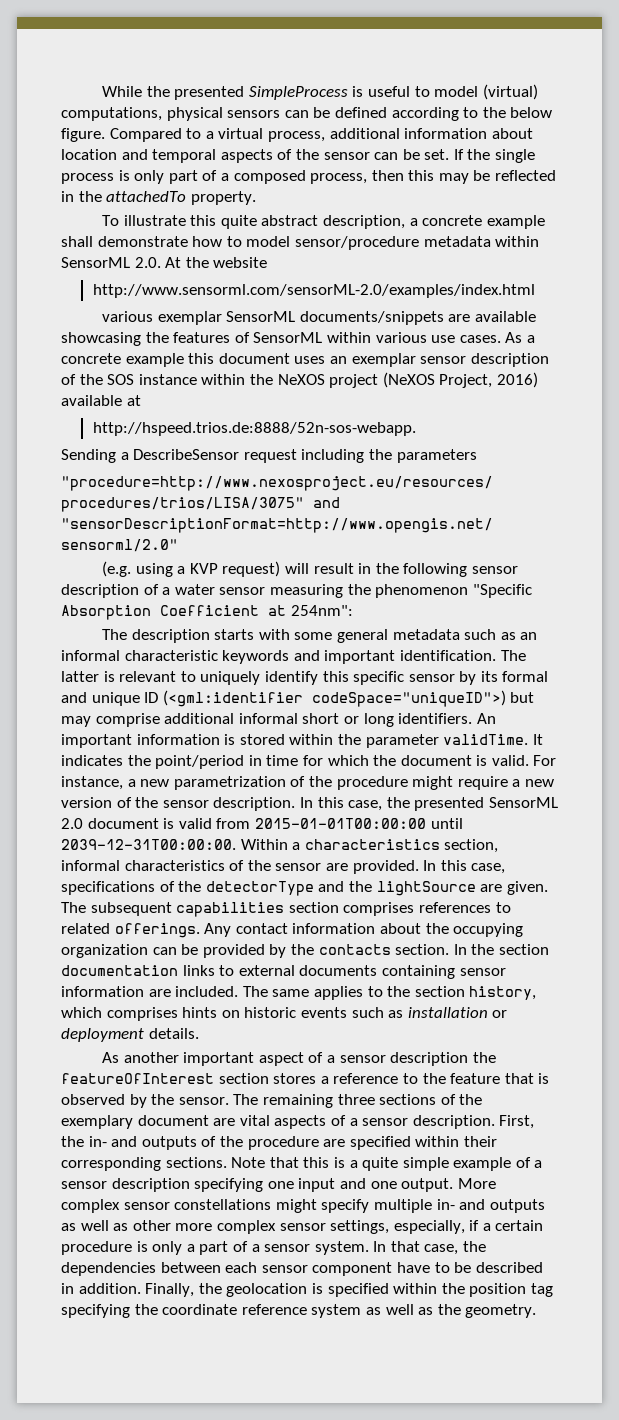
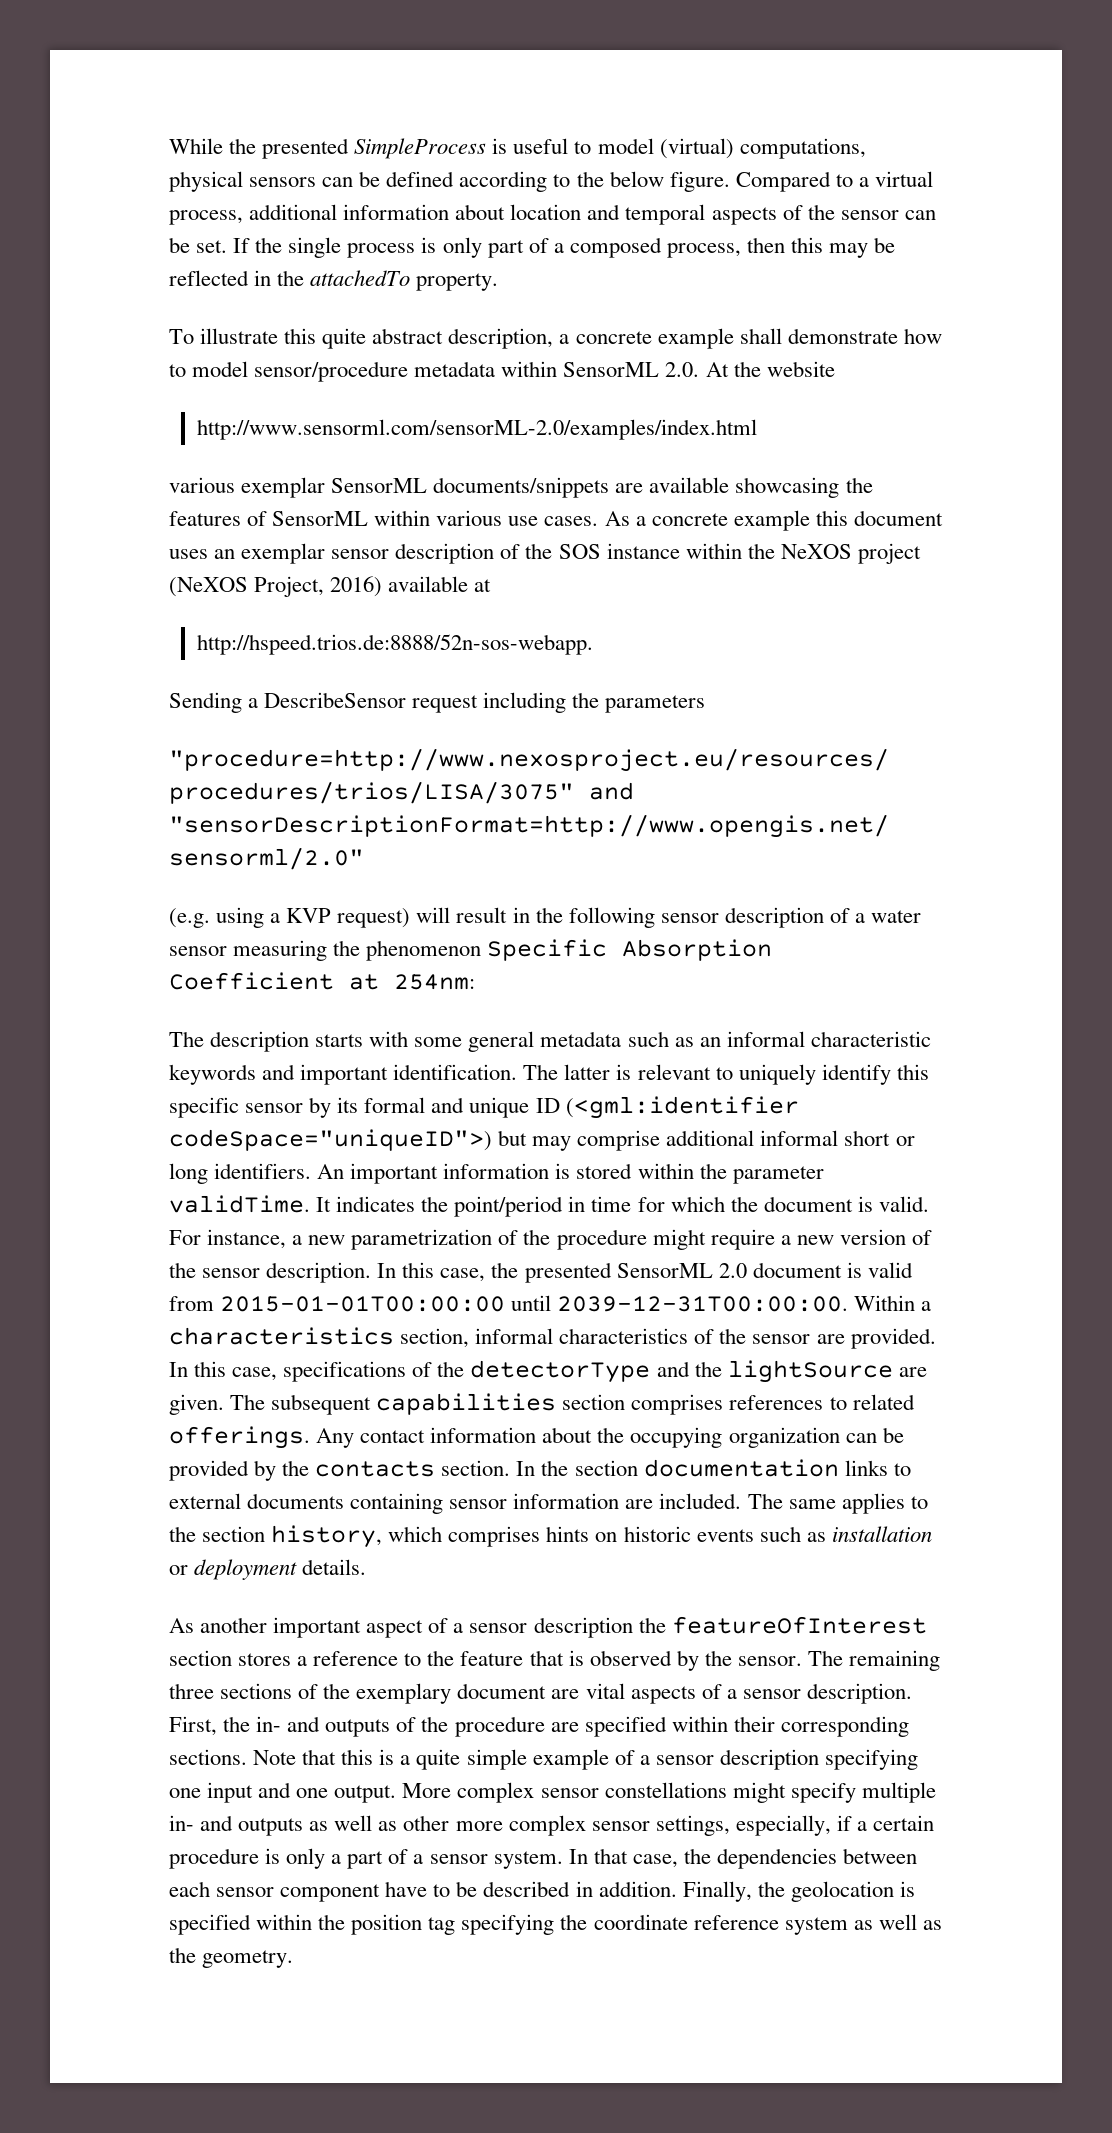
[472,584,532,598] "Specific -> [487,939,608,961] Specific
[290,605,353,616] 254nm": -> [394,974,475,990] 254nm:

